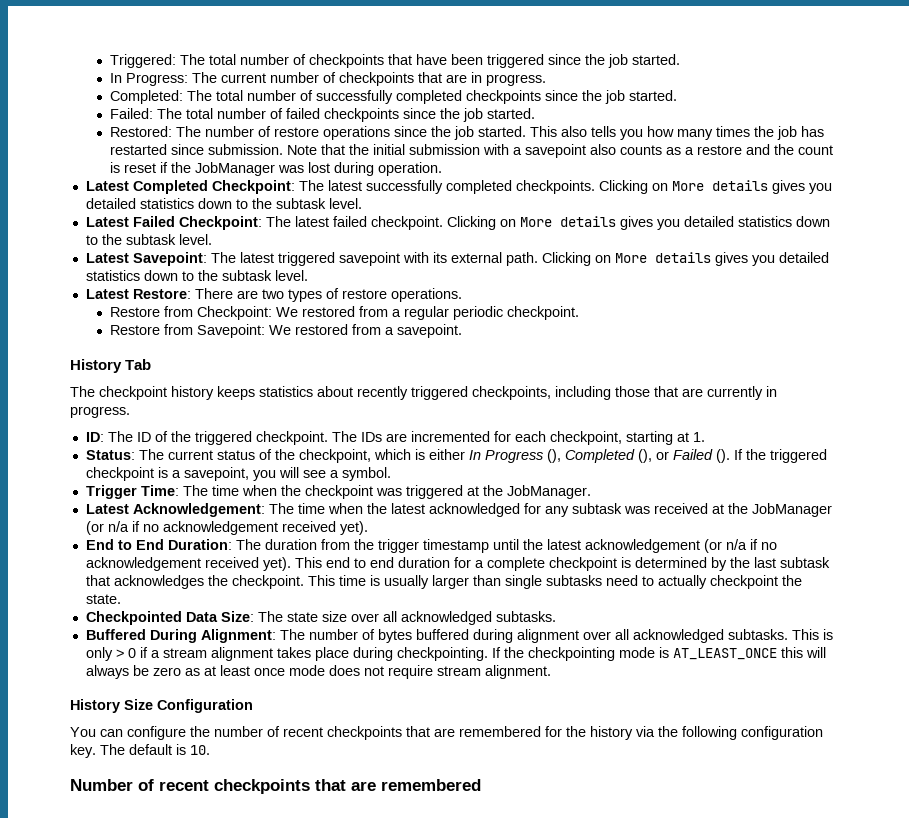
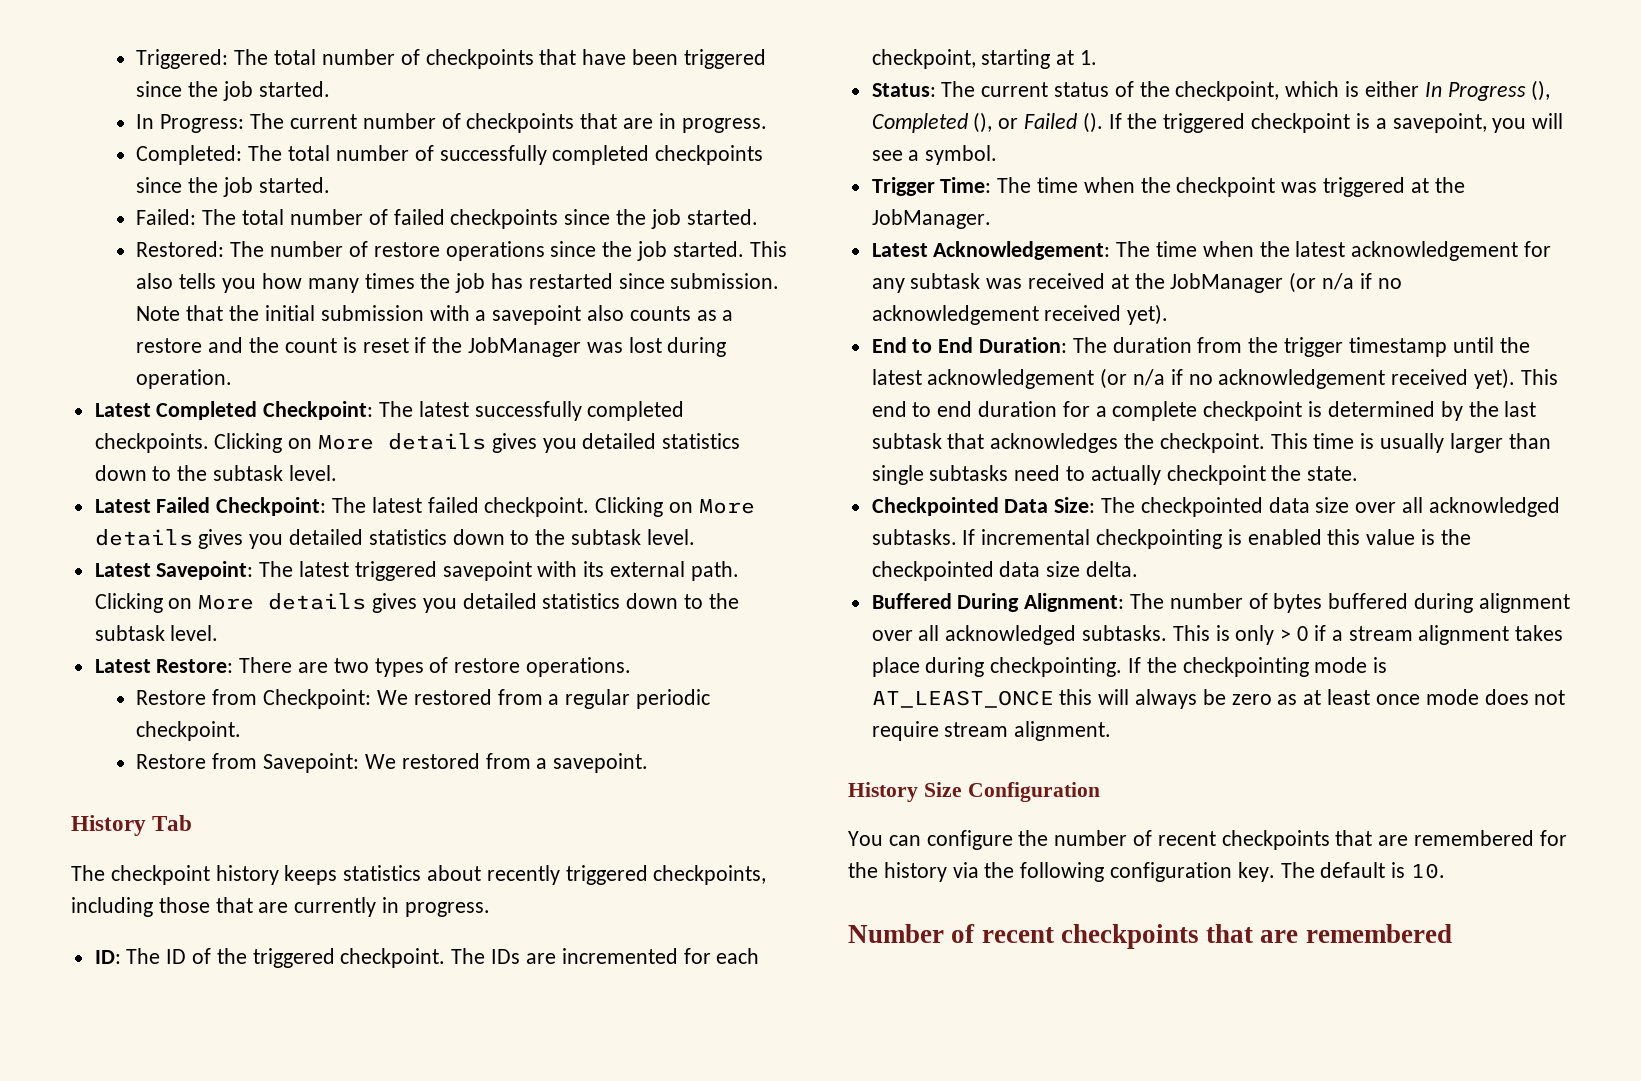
[428,503,520,517] acknowledged -> [1351,241,1519,261] acknowledgement
[286,612,318,622] state -> [1140,497,1310,517] checkpointed data
(556, 616) none -> [962,529,1471,549] [871,561,1139,581] If incremental checkpointing is enabled this value is the checkpointed data size delta.

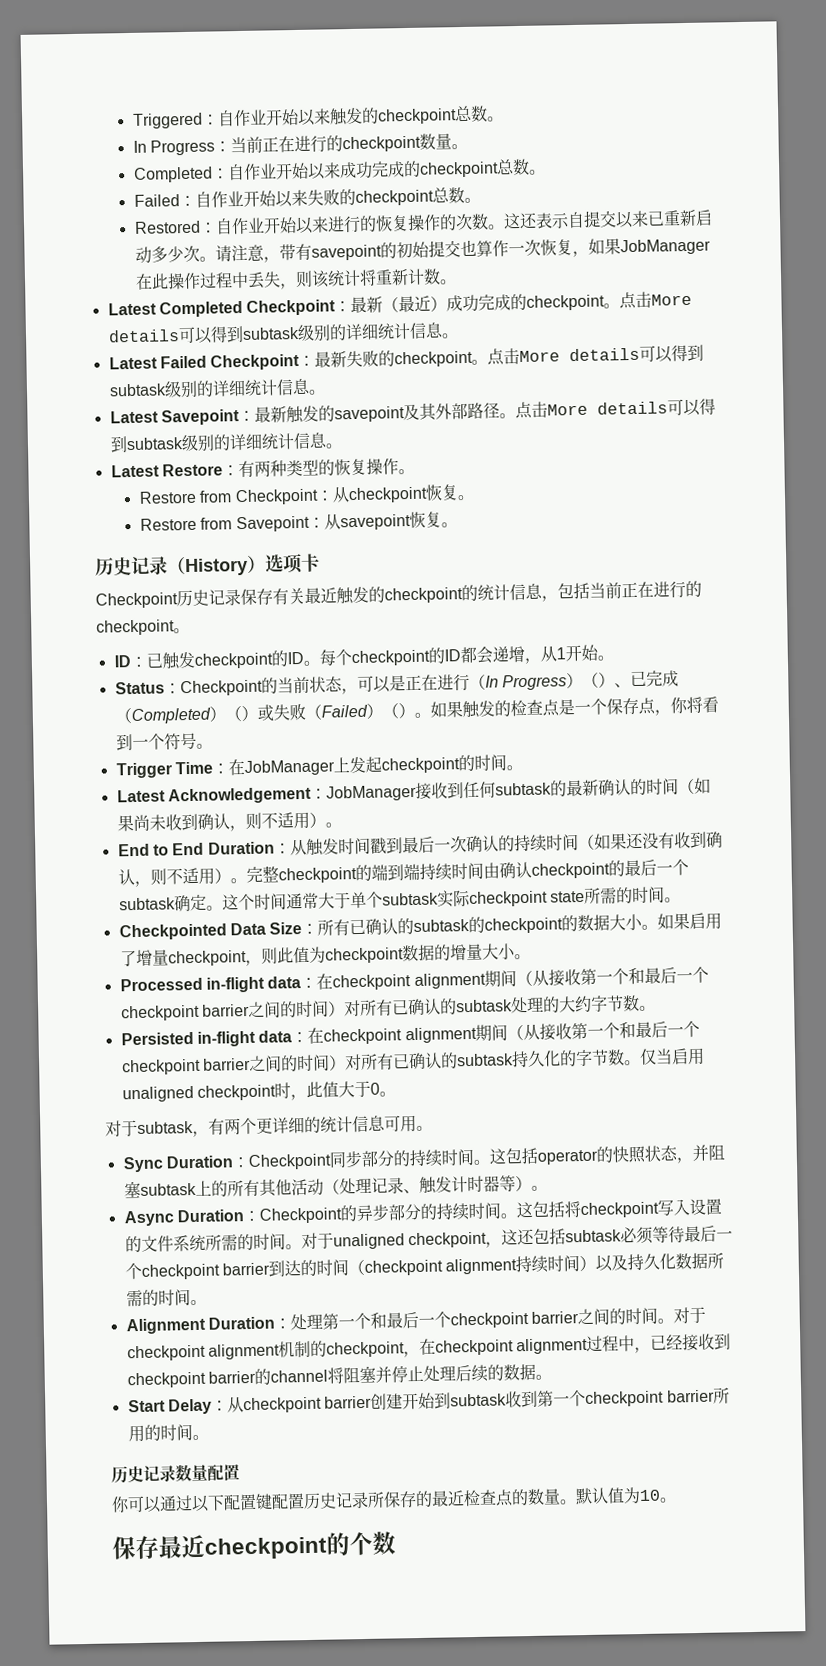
[136,49,766,69] [136,81,330,101] [136,113,767,133] [136,145,764,165] [136,177,330,197] [136,209,758,229] [136,241,787,261] [136,273,780,293] [136,305,734,325] [136,337,727,357] [136,369,233,389] [94,401,685,421] [94,433,741,453] [94,465,337,481] [94,497,755,517] [94,529,695,549] [94,561,739,581] [94,593,739,613] [94,625,219,641] [94,657,632,677] [136,689,710,709] [136,721,242,741] [136,753,649,773] [71,815,193,836] [71,865,767,885] [71,897,490,917] [94,948,760,968] [871,49,1098,69] [871,80,1551,101] [871,112,1564,133] [871,145,998,165] [871,177,1465,197] [871,209,991,229] [871,241,1552,261] [871,272,1402,293] [871,304,1169,325] [871,337,1530,357] [871,368,1558,389] [871,401,1537,421] [871,433,1551,453] [871,465,1359,485] [871,497,1560,517] [871,529,1471,549] [871,561,1139,581] [871,593,1570,613] [871,625,1564,645] [871,657,1388,677] [871,689,1566,709] [871,721,1112,741] [848,782,1100,802] [848,830,1567,850] [848,862,1446,882] [848,924,1452,949] Triggered: The total number of checkpoints that have been triggered since the job started. // In Progress: The current number of checkpoints that are in progress. // Completed: The total number of successfully completed checkpoints since the job started. // Failed: The total number of failed checkpoints since the job started. // Restored: The number of restore operations since the job started. This also tells you how many times the job has restarted since submission. Note that the initial submission with a savepoint also counts as a restore and the count is reset if the JobManager was lost during operation. // Latest Completed Checkpoint: The latest successfully completed checkpoints. Clicking on More details gives you detailed statistics down to the subtask level. // Latest Failed Checkpoint: The latest failed checkpoint. Clicking on More details gives you detailed statistics down to the subtask level. // Latest Savepoint: The latest triggered savepoint with its external path. Clicking on More details gives you detailed statistics down to the subtask level. // Latest Restore: There are two types of restore operations. // Restore from Checkpoint: We restored from a regular periodic checkpoint. // Restore from Savepoint: We restored from a savepoint. // History Tab // The checkpoint history keeps statistics about recently triggered checkpoints, including those that are currently in progress. // ID: The ID of the triggered checkpoint. The IDs are incremented for each checkpoint, starting at 1. // Status: The current status of the checkpoint, which is either In Progress (), Completed (), or Failed (). If the triggered checkpoint is a savepoint, you will see a symbol. // Trigger Time: The time when the checkpoint was triggered at the JobManager. // Latest Acknowledgement: The time when the latest acknowledgement for any subtask was received at the JobManager (or n/a if no acknowledgement received yet). // End to End Duration: The duration from the trigger timestamp until the latest acknowledgement (or n/a if no acknowledgement received yet). This end to end duration for a complete checkpoint is determined by the last subtask that acknowledges the checkpoint. This time is usually larger than single subtasks need to actually checkpoint the state. // Checkpointed Data Size: The checkpointed data size over all acknowledged subtasks. If incremental checkpointing is enabled this value is the checkpointed data size delta. // Buffered During Alignment: The number of bytes buffered during alignment over all acknowledged subtasks. This is only > 0 if a stream alignment takes place during checkpointing. If the checkpointing mode is AT_LEAST_ONCE this will always be zero as at least once mode does not require stream alignment. // History Size Configuration // You can configure the number of recent checkpoints that are remembered for the history via the following configuration key. The default is 10. // Number of recent checkpoints that are remembered -> [132,105,504,129] [132,133,469,156] [132,158,546,183] [133,186,481,208] [133,209,713,235] [134,238,711,264] [134,268,457,290] [107,291,693,318] [107,322,459,344] [108,344,705,371] [108,378,326,398] [109,398,716,426] [109,432,343,453] [110,458,415,478] [138,484,475,506] [139,511,458,533] [94,553,320,577] [95,580,702,609] [96,619,190,636] [113,644,614,670] [114,670,679,697] [114,696,719,725] [115,732,213,751] [115,754,523,779] [116,777,711,805] [116,811,342,832] [117,831,723,857] [117,859,689,888] [118,886,681,912] [118,912,723,941] [119,943,531,967] [119,966,709,993] [120,994,656,1022] [120,1020,700,1047] [121,1047,705,1076] [121,1080,396,1103] [105,1114,433,1138] [122,1144,725,1173] [123,1175,548,1199] [123,1198,722,1227] [124,1225,733,1253] [124,1252,725,1280] [125,1289,207,1307] [125,1306,707,1335] [126,1333,732,1362] [126,1363,552,1389] [127,1387,730,1415] [127,1424,209,1443] [111,1464,240,1484] [111,1487,677,1513] [112,1531,396,1560] Triggered：自作业开始以来触发的checkpoint总数。 // In Progress：当前正在进行的checkpoint数量。 // Completed：自作业开始以来成功完成的checkpoint总数。 // Failed：自作业开始以来失败的checkpoint总数。 // Restored：自作业开始以来进行的恢复操作的次数。这还表示自提交以来已重新启动多少次。请注意，带有savepoint的初始提交也算作一次恢复，如果JobManager在此操作过程中丢失，则该统计将重新计数。 // Latest Completed Checkpoint：最新（最近）成功完成的checkpoint。点击More details可以得到subtask级别的详细统计信息。 // Latest Failed Checkpoint：最新失败的checkpoint。点击More details可以得到subtask级别的详细统计信息。 // Latest Savepoint：最新触发的savepoint及其外部路径。点击More details可以得到subtask级别的详细统计信息。 // Latest Restore：有两种类型的恢复操作。 // Restore from Checkpoint：从checkpoint恢复。 // Restore from Savepoint：从savepoint恢复。 // 历史记录（History）选项卡 // Checkpoint历史记录保存有关最近触发的checkpoint的统计信息，包括当前正在进行的checkpoint。 // ID：已触发checkpoint的ID。每个checkpoint的ID都会递增，从1开始。 // Status：Checkpoint的当前状态，可以是正在进行（In Progress）（）、已完成（Completed）（）或失败（Failed）（）。如果触发的检查点是一个保存点，你将看到一个符号。 // Trigger Time：在JobManager上发起checkpoint的时间。 // Latest Acknowledgement：JobManager接收到任何subtask的最新确认的时间（如果尚未收到确认，则不适用）。 // End to End Duration：从触发时间戳到最后一次确认的持续时间（如果还没有收到确认，则不适用）。完整checkpoint的端到端持续时间由确认checkpoint的最后一个subtask确定。这个时间通常大于单个subtask实际checkpoint state所需的时间。 // Checkpointed Data Size：所有已确认的subtask的checkpoint的数据大小。如果启用了增量checkpoint，则此值为checkpoint数据的增量大小。 // Processed in-flight data：在checkpoint alignment期间（从接收第一个和最后一个checkpoint barrier之间的时间）对所有已确认的subtask处理的大约字节数。 // Persisted in-flight data：在checkpoint alignment期间（从接收第一个和最后一个checkpoint barrier之间的时间）对所有已确认的subtask持久化的字节数。仅当启用unaligned checkpoint时，此值大于0。 // 对于subtask，有两个更详细的统计信息可用。 // Sync Duration：Checkpoint同步部分的持续时间。这包括operator的快照状态，并阻塞subtask上的所有其他活动（处理记录、触发计时器等）。 // Async Duration：Checkpoint的异步部分的持续时间。这包括将checkpoint写入设置的文件系统所需的时间。对于unaligned checkpoint，这还包括subtask必须等待最后一个checkpoint barrier到达的时间（checkpoint alignment持续时间）以及持久化数据所需的时间。 // Alignment Duration：处理第一个和最后一个checkpoint barrier之间的时间。对于checkpoint alignment机制的checkpoint，在checkpoint alignment过程中，已经接收到checkpoint barrier的channel将阻塞并停止处理后续的数据。 // Start Delay：从checkpoint barrier创建开始到subtask收到第一个checkpoint barrier所用的时间。 // 历史记录数量配置 // 你可以通过以下配置键配置历史记录所保存的最近检查点的数量。默认值为10。 // 保存最近checkpoint的个数

